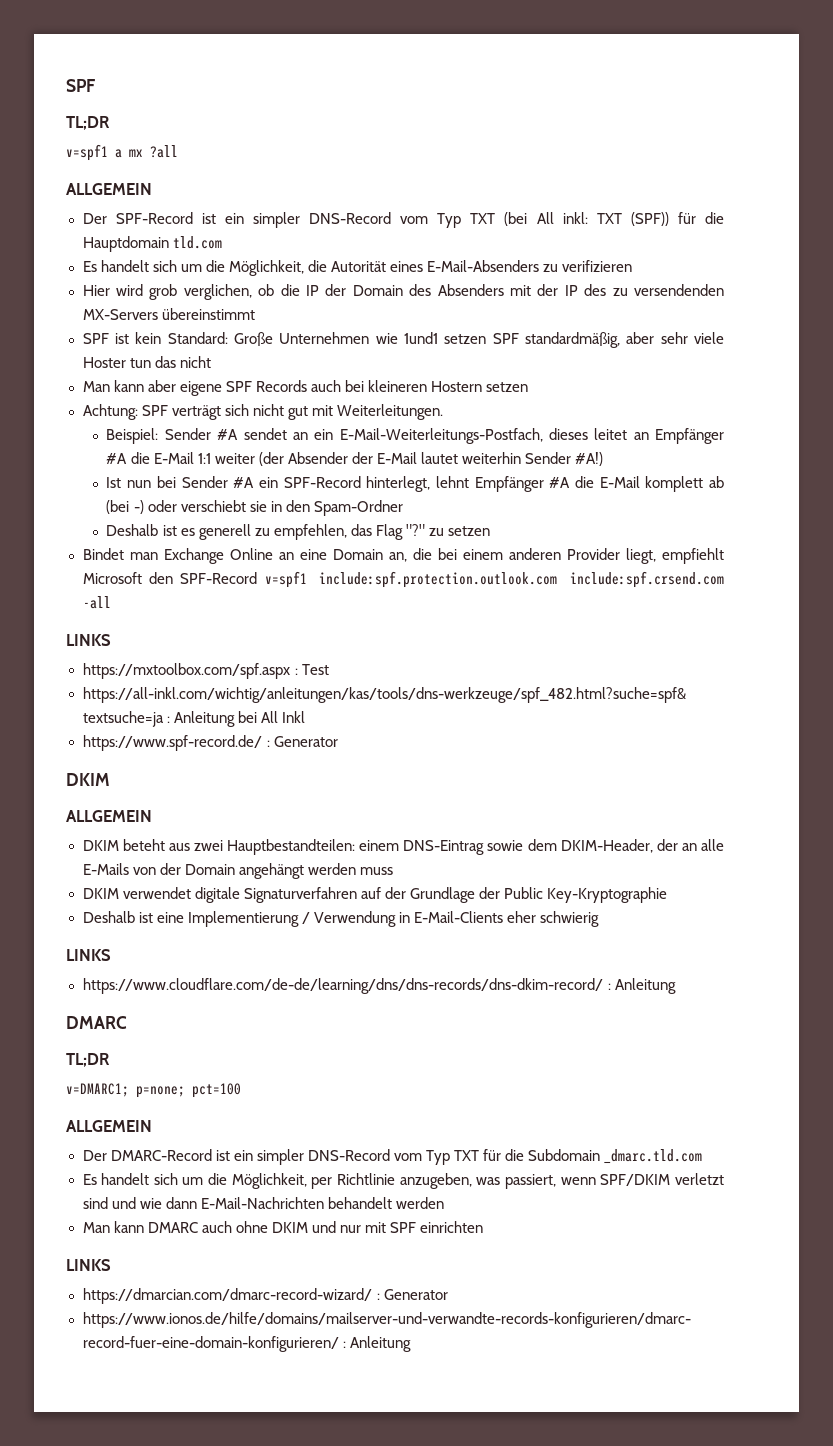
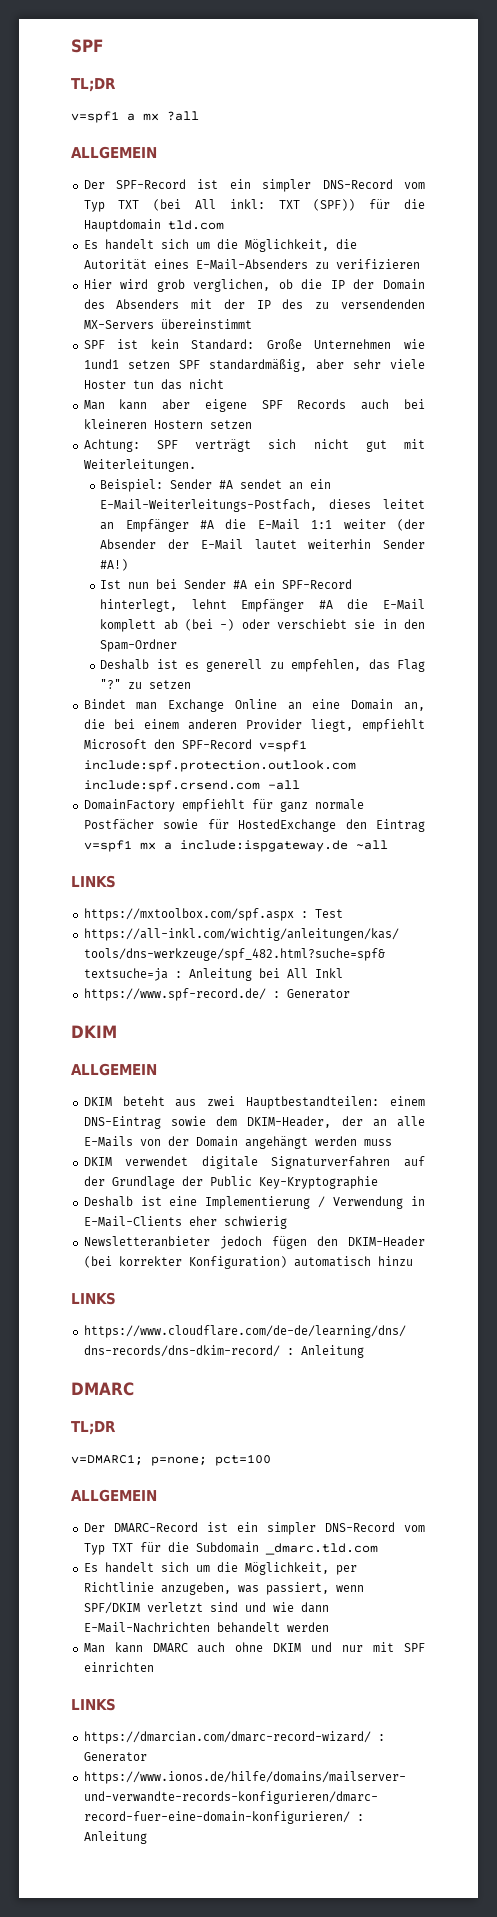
(111, 602) none -> [83,799,364,812] [83,819,426,832] [83,840,388,852] // DomainFactory empfiehlt für ganz normale Postfächer sowie für HostedExchange den Eintrag v=spf1 mx a include:ispgateway.de ~all
(599, 919) none -> [83,1236,425,1249] [83,1256,413,1269] // Newsletteranbieter jedoch fügen den DKIM-Header (bei korrekter Konfiguration) automatisch hinzu

